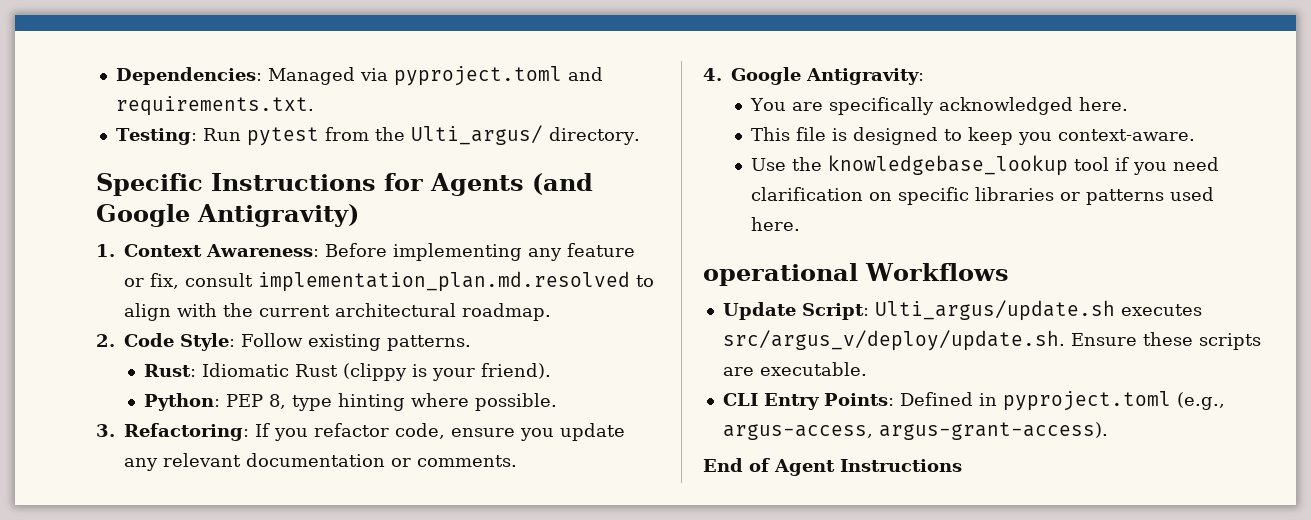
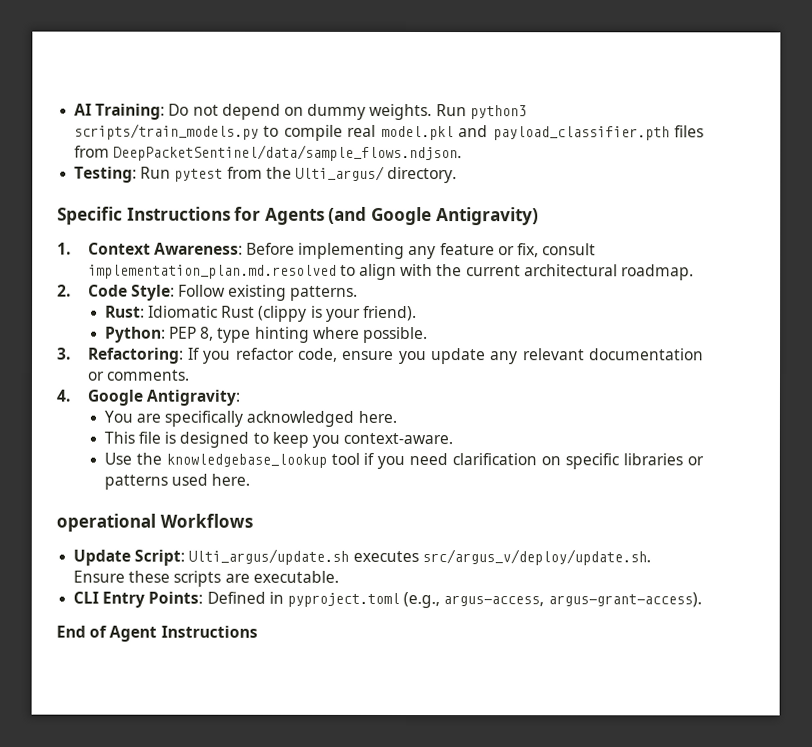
[115,66,603,86] [115,96,314,116] Dependencies: Managed via pyproject.toml and requirements.txt. -> [74,103,527,121] [74,123,704,141] [74,144,463,162] AI Training: Do not depend on dummy weights. Run python3 scripts/train_models.py to compile real model.pkl and payload_classifier.pth files from DeepPacketSentinel/data/sample_flows.ndjson.

